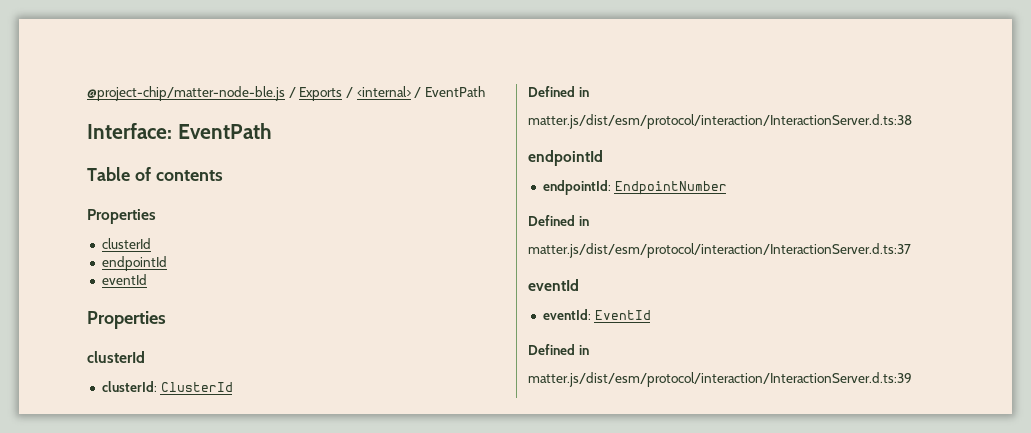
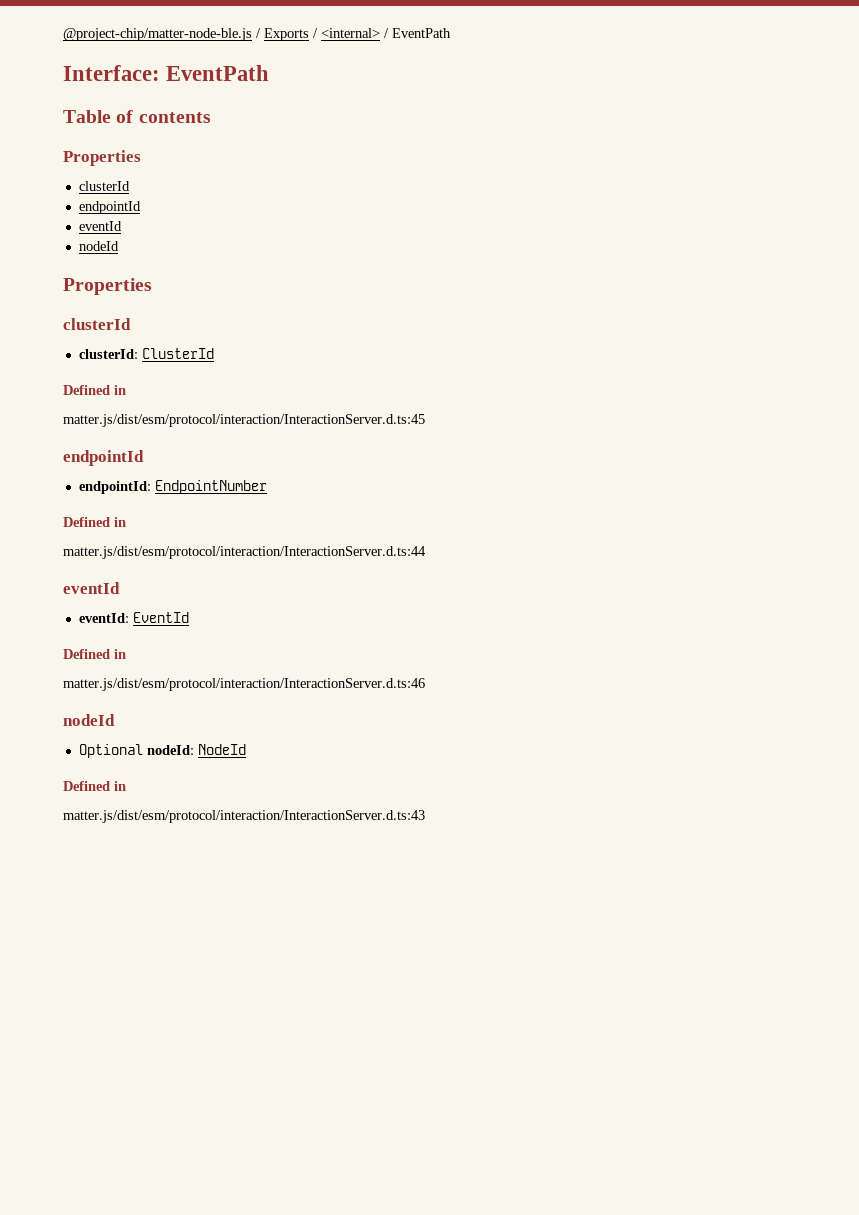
(147, 279) none -> [78,241,119,251] // nodeId
[528,114,912,129] matter.js/dist/esm/protocol/interaction/InteractionServer.d.ts:38 -> [63,414,425,427] matter.js/dist/esm/protocol/interaction/InteractionServer.d.ts:45
[528,243,911,258] matter.js/dist/esm/protocol/interaction/InteractionServer.d.ts:37 -> [63,546,426,559] matter.js/dist/esm/protocol/interaction/InteractionServer.d.ts:44
[528,372,912,387] matter.js/dist/esm/protocol/interaction/InteractionServer.d.ts:39 -> [63,678,425,691] [63,714,115,726] [78,744,246,758] [63,781,126,791] [63,810,425,823] matter.js/dist/esm/protocol/interaction/InteractionServer.d.ts:46 // nodeId // Optional nodeId: NodeId // Defined in // matter.js/dist/esm/protocol/interaction/InteractionServer.d.ts:43

